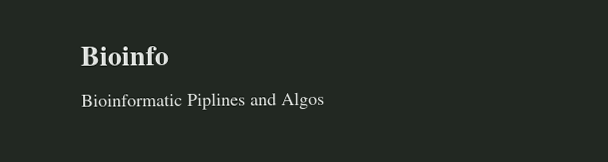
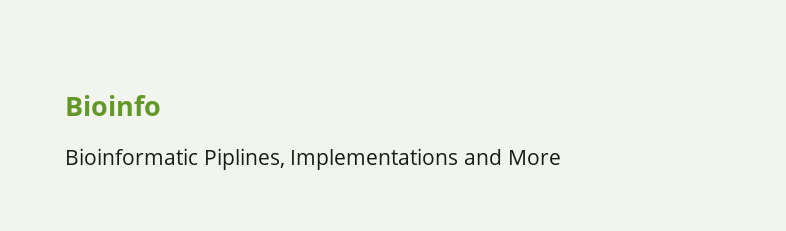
[187,91,325,110] Piplines and Algos -> [203,148,561,170] Piplines, Implementations and More

